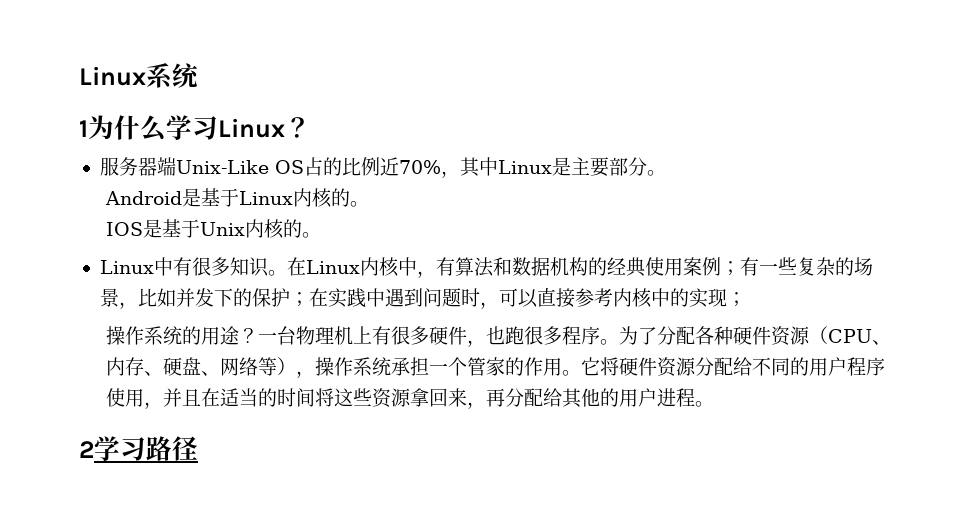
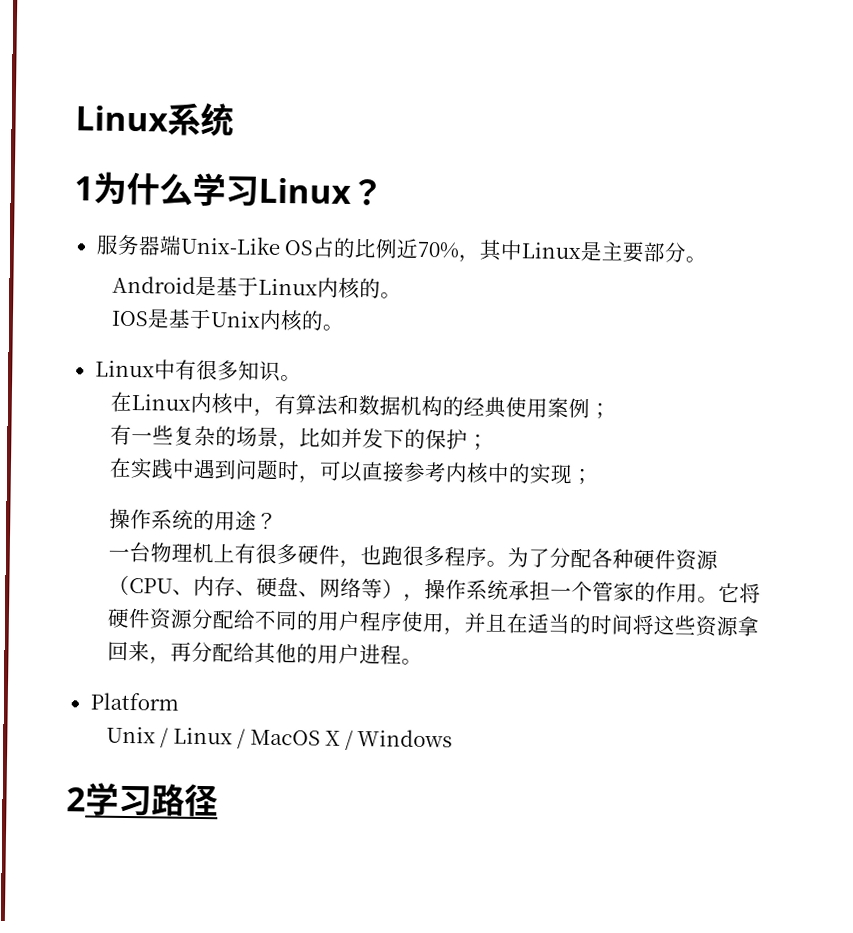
(287, 273) none -> (302, 378) //
(740, 268) none -> (611, 410) //
(309, 299) none -> (489, 441) //
(258, 335) none -> (278, 521) //
(714, 404) none -> [89,692,179,711] [105,726,454,751] // Platform // Unix / Linux / MacOS X / Windows

